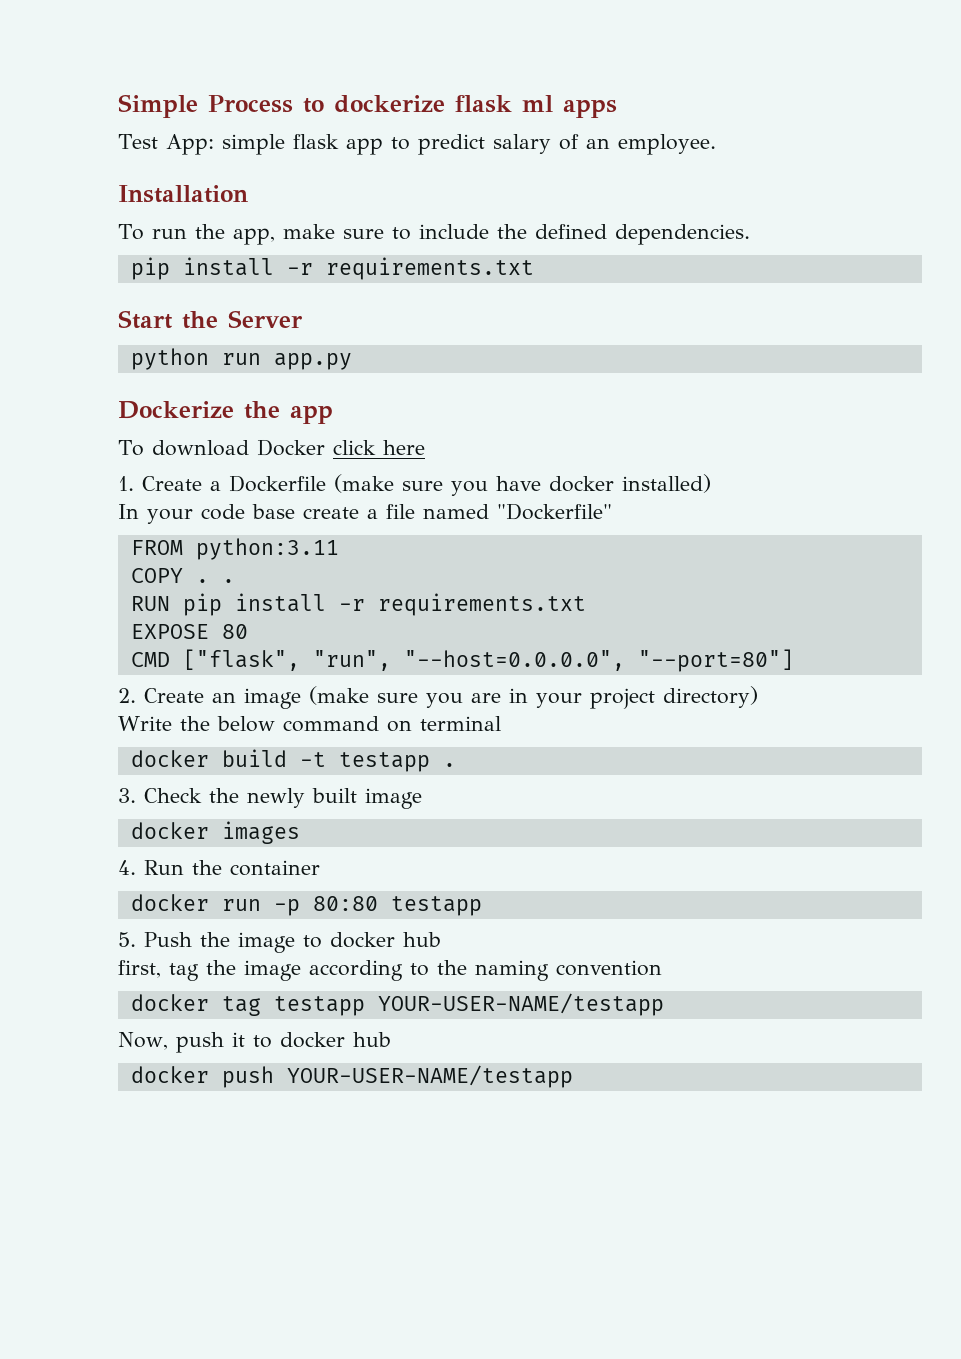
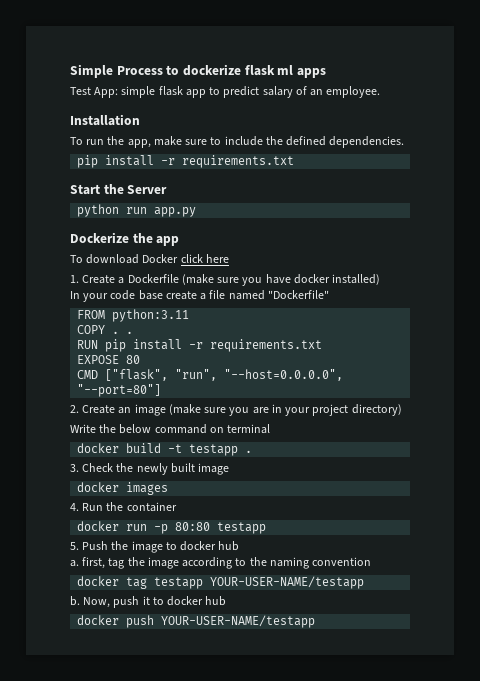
(441, 939) none -> [70,560,79,567] a.
(664, 1004) none -> [70,596,80,606] b.

